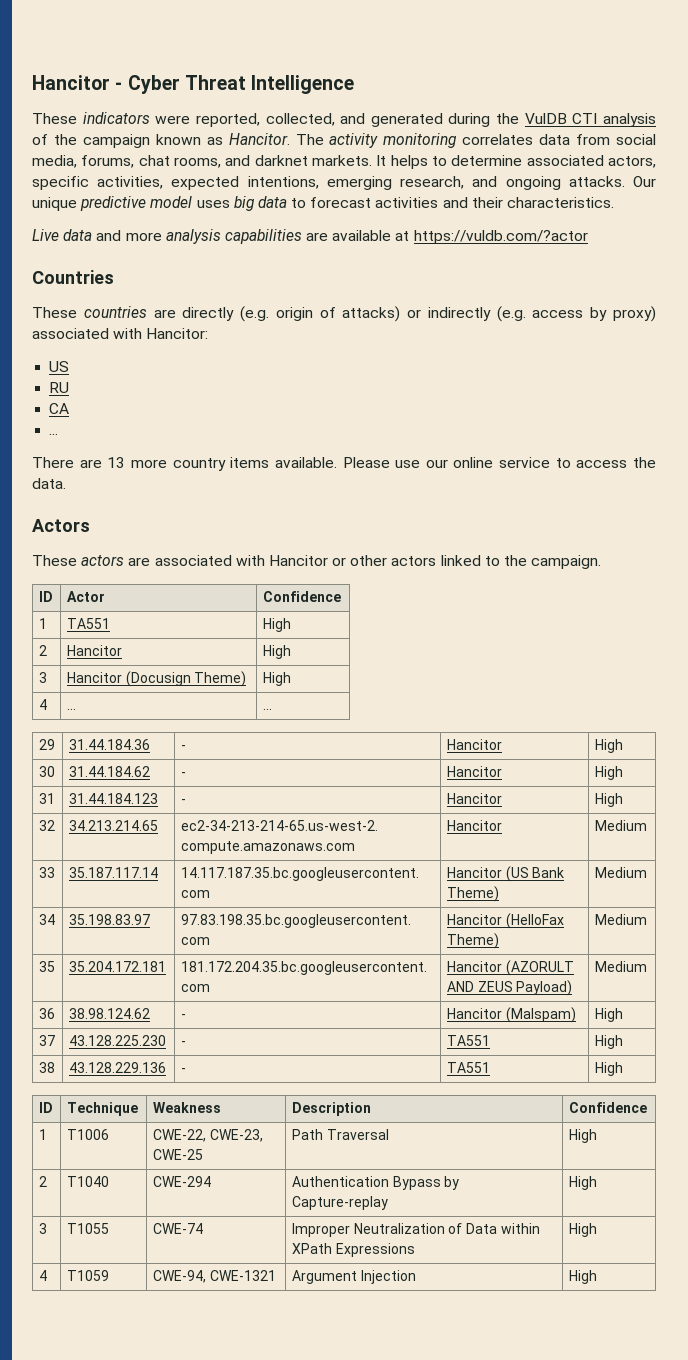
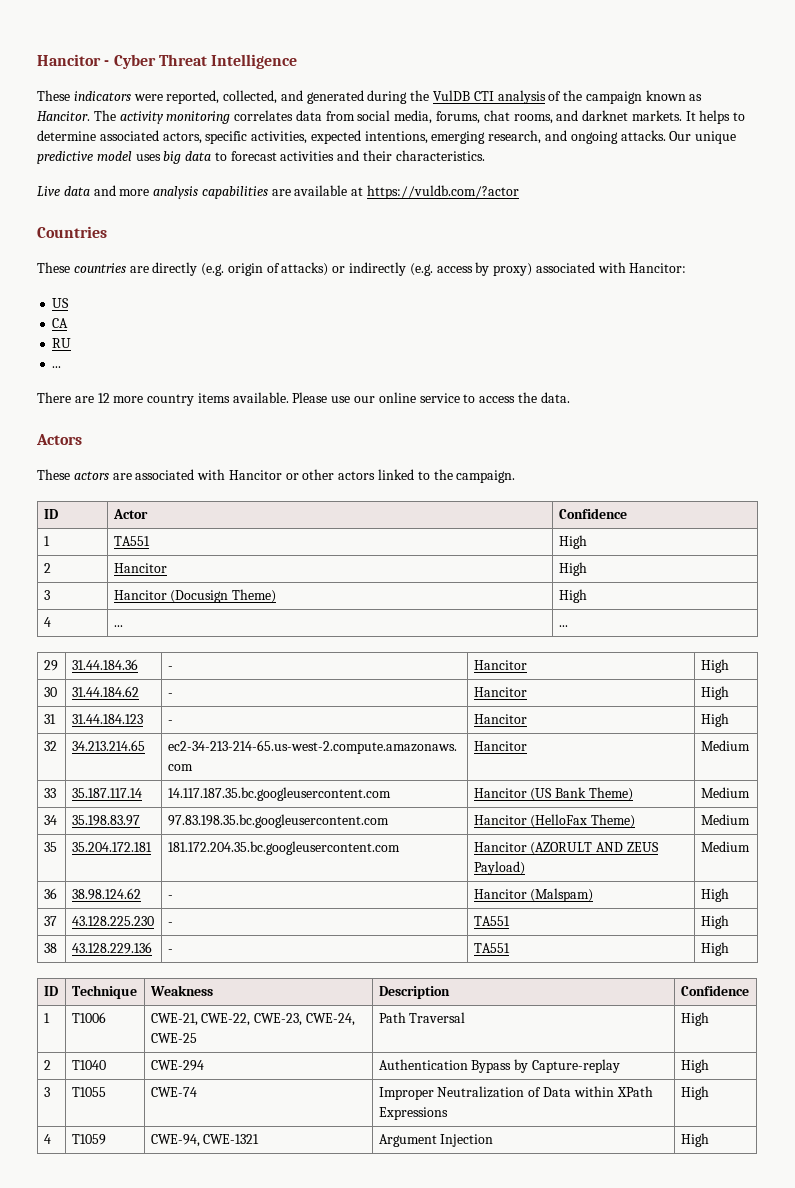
(70, 366) none -> [52,318,69,328] // CA
[49,403,70,414] // CA -> (72, 343) none
[107,457,126,468] 13 -> [97,393,110,403] 12
(109, 1134) none -> [150,1013,198,1026] CWE-21,
(263, 1135) none -> [306,1013,356,1026] CWE-24,

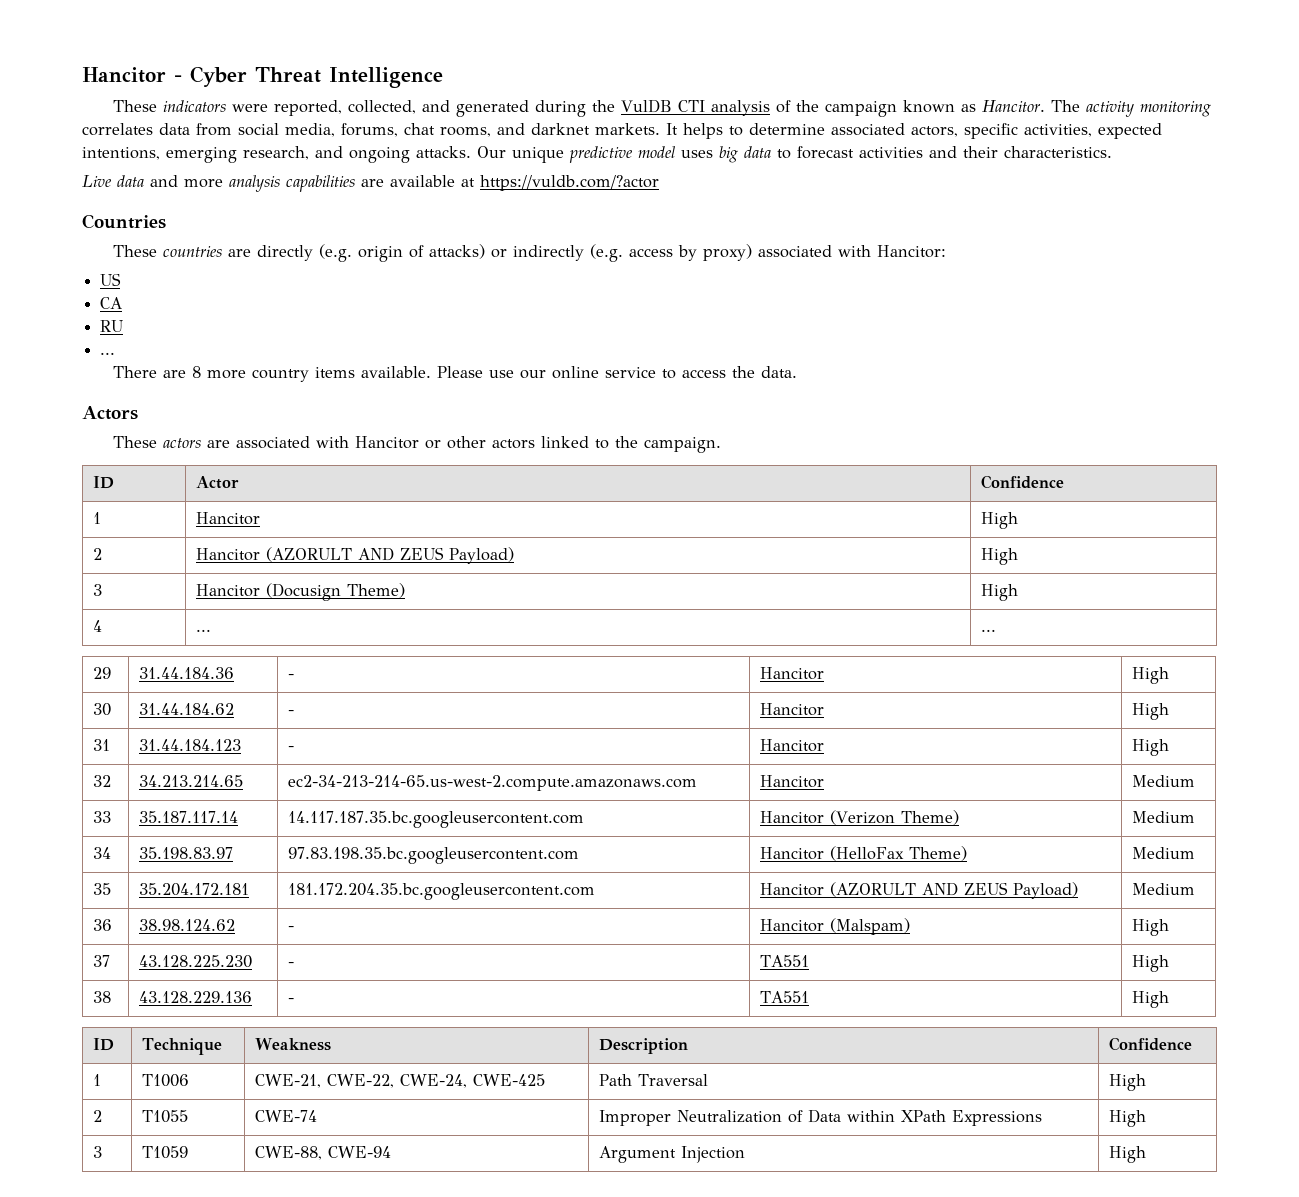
[97,393,110,403] 12 -> [192,366,202,378] 8
[113,536,150,546] TA551 -> [196,512,261,525] Hancitor
(167, 568) none -> [266,547,515,564] (AZORULT AND ZEUS Payload)
[530,787,587,801] (US Bank -> [830,810,896,825] (Verizon
[254,1013,356,1026] [150,1033,197,1043] CWE-23, CWE-24, CWE-25 -> [400,1074,546,1088] CWE-24, CWE-425
[71,1060,106,1070] [150,1060,204,1071] [378,1059,621,1073] [680,1059,709,1073] [43,1087,50,1097] | T1040 | CWE-294 | Authentication Bypass by Capture-replay | High // 3 -> (103, 1116) none
[43,1134,51,1144] 4 -> [93,1146,103,1158] 3
[150,1134,260,1147] CWE-94, CWE-1321 -> [255,1146,392,1160] CWE-88, CWE-94

